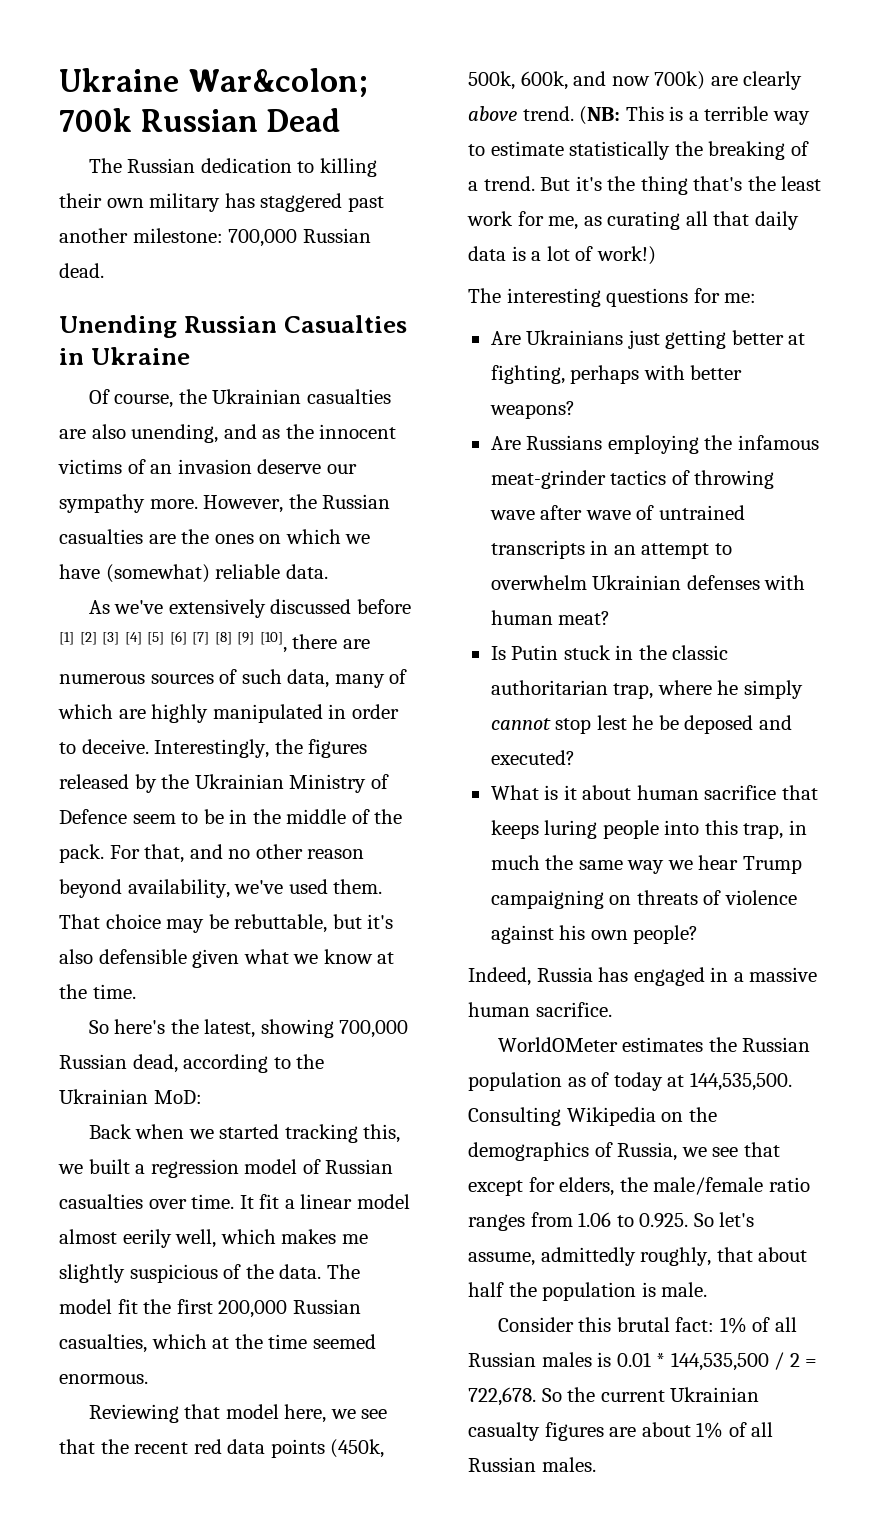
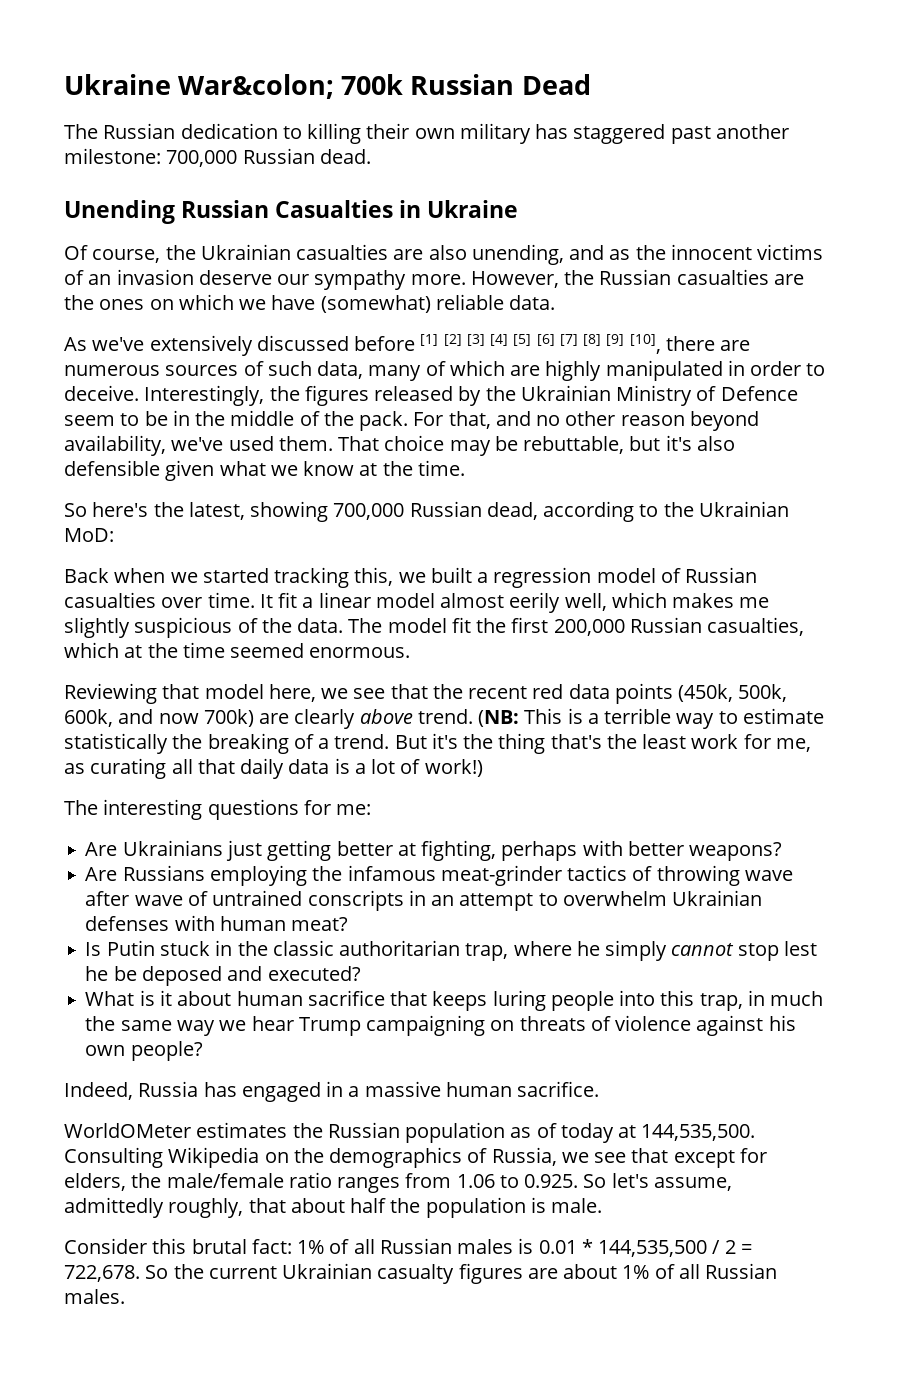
[490,540,585,559] transcripts -> [307,890,404,911] conscripts

